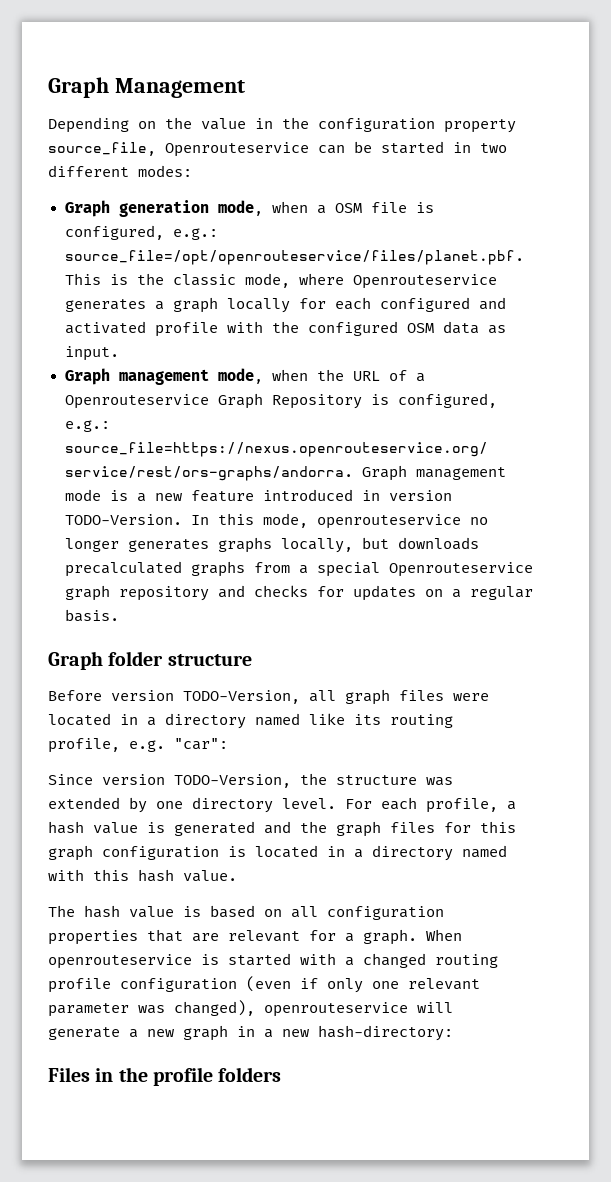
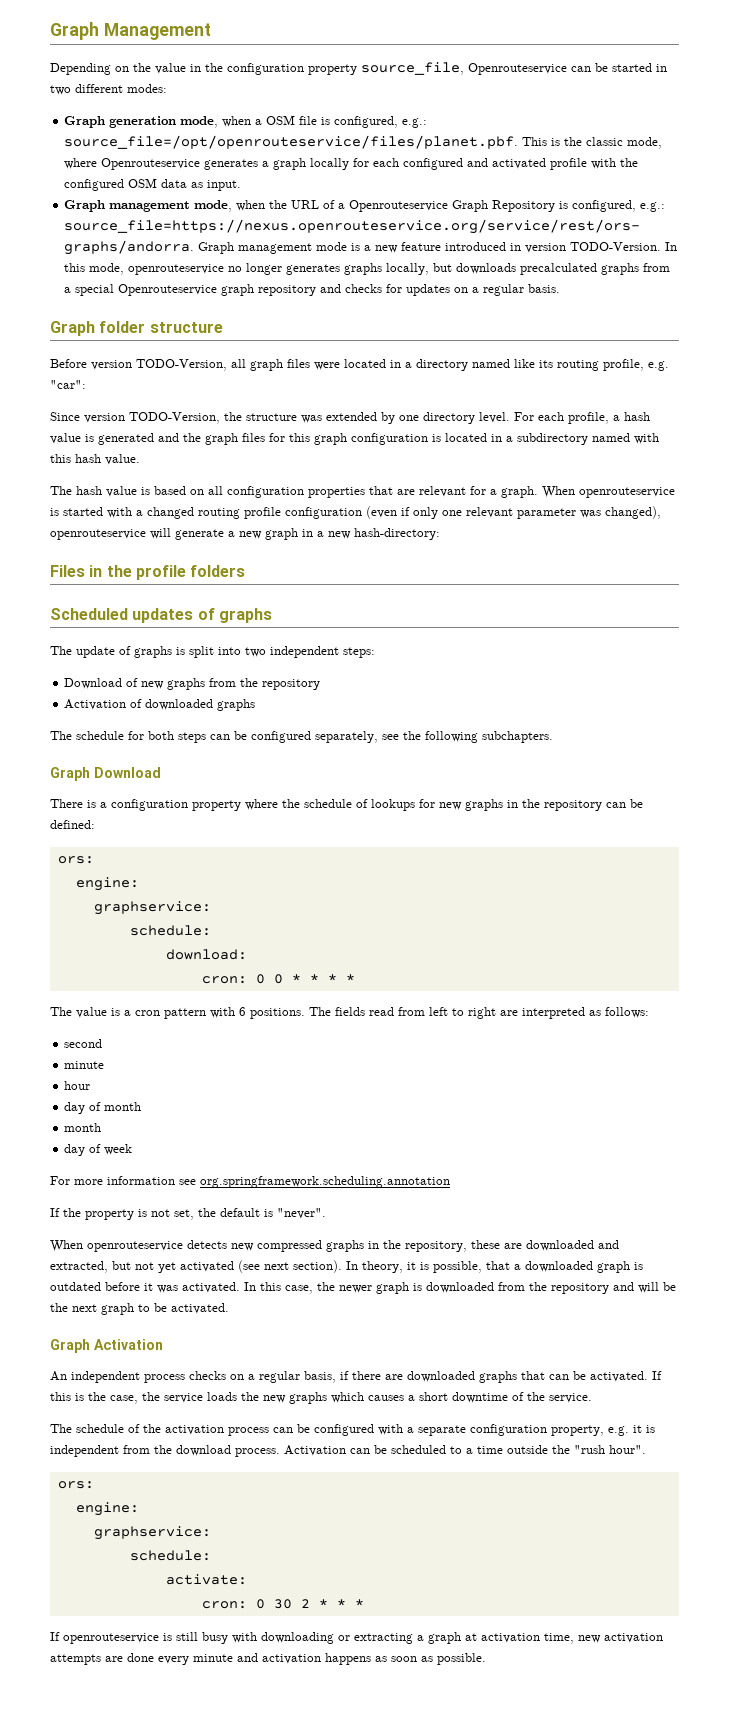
[372,845,453,861] directory -> [517,433,588,445] subdirectory
(282, 1074) none -> [50,608,272,623] [50,646,375,658] [64,678,321,690] [64,699,256,711] [50,731,553,743] [50,767,161,781] [50,799,643,811] [50,820,95,829] [57,856,94,864] [75,877,139,891] [93,901,211,915] [129,925,211,936] [165,949,247,960] [201,974,355,984] [50,1007,649,1019] [64,1039,103,1048] [64,1061,105,1069] [64,1081,91,1090] [64,1102,142,1114] [64,1123,102,1132] [64,1144,133,1156] [50,1176,450,1188] [50,1208,326,1220] [50,1240,619,1252] [50,1260,643,1273] [50,1282,676,1294] [50,1303,229,1315] [50,1339,163,1353] [50,1371,662,1383] [50,1392,592,1404] [50,1424,655,1436] [50,1445,646,1457] [57,1481,94,1489] [75,1502,139,1516] [93,1526,211,1540] [129,1550,211,1561] [165,1574,247,1585] [201,1599,364,1609] [50,1632,663,1644] [50,1653,486,1665] // Scheduled updates of graphs // The update of graphs is split into two independent steps: // Download of new graphs from the repository // Activation of downloaded graphs // The schedule for both steps can be configured separately, see the following subchapters. // Graph Download // There is a configuration property where the schedule of lookups for new graphs in the repository can be defined: // ors: // engine: // graphservice: // schedule: // download: // cron: 0 0 * * * * // The value is a cron pattern with 6 positions. The fields read from left to right are interpreted as follows: // second // minute // hour // day of month // month // day of week // For more information see org.springframework.scheduling.annotation // If the property is not set, the default is "never". // When openrouteservice detects new compressed graphs in the repository, these are downloaded and extracted, but not yet activated (see next section). In theory, it is possible, that a downloaded graph is outdated before it was activated. In this case, the newer graph is downloaded from the repository and will be the next graph to be activated. // Graph Activation // An independent process checks on a regular basis, if there are downloaded graphs that can be activated. If this is the case, the service loads the new graphs which causes a short downtime of the service. // The schedule of the activation process can be configured with a separate configuration property, e.g. it is independent from the download process. Activation can be scheduled to a time outside the "rush hour". // ors: // engine: // graphservice: // schedule: // activate: // cron: 0 30 2 * * * // If openrouteservice is still busy with downloading or extracting a graph at activation time, new activation attempts are done every minute and activation happens as soon as possible.

